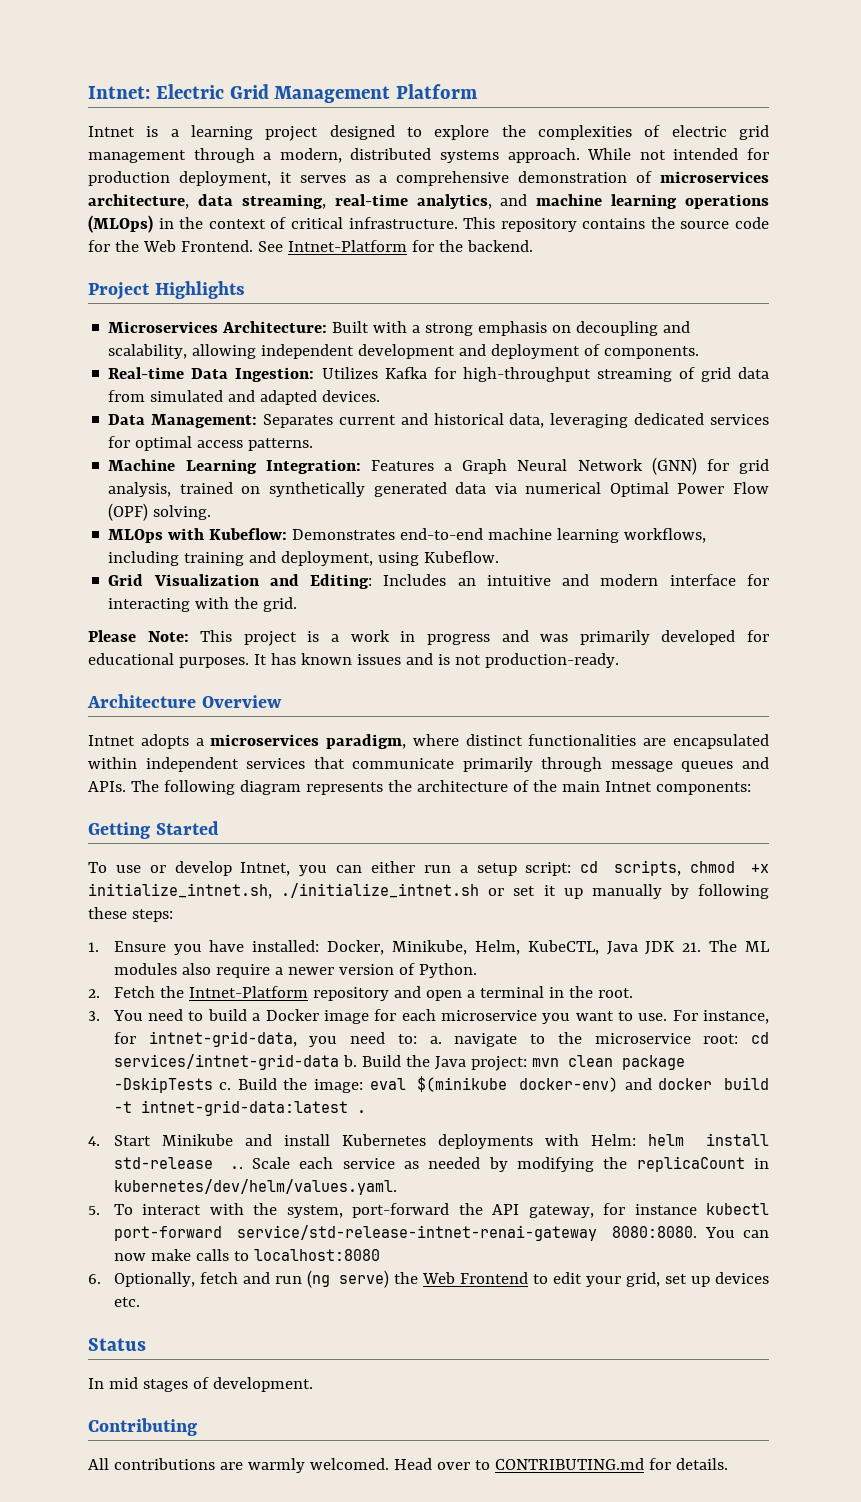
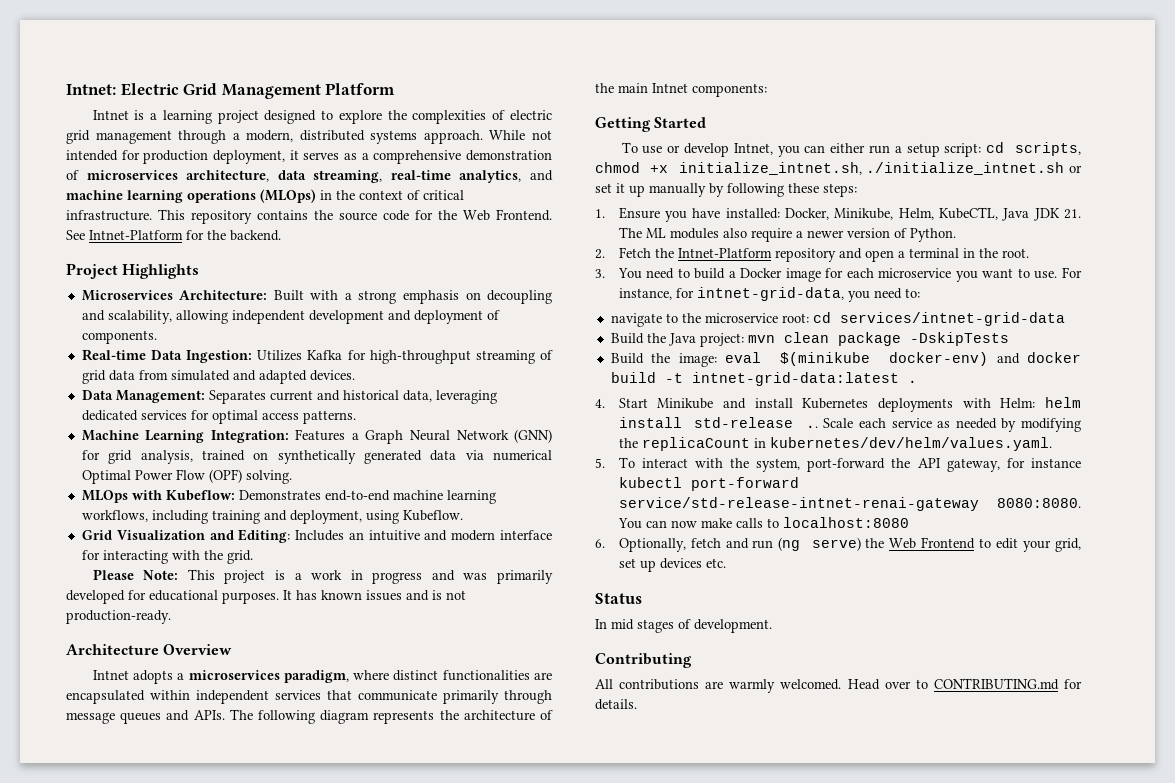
[429,1036,442,1044] a. -> (920, 293) //
[342,1055,357,1067] b. -> (1065, 319) //
[219,1082,232,1090] c. -> (1009, 339) //

